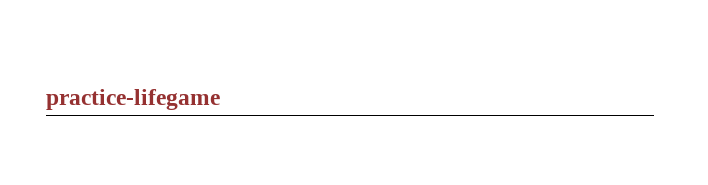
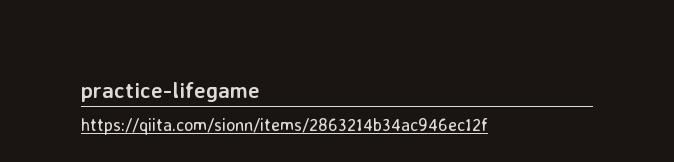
(220, 99) none -> [81,118,488,135] // https://qiita.com/sionn/items/2863214b34ac946ec12f

